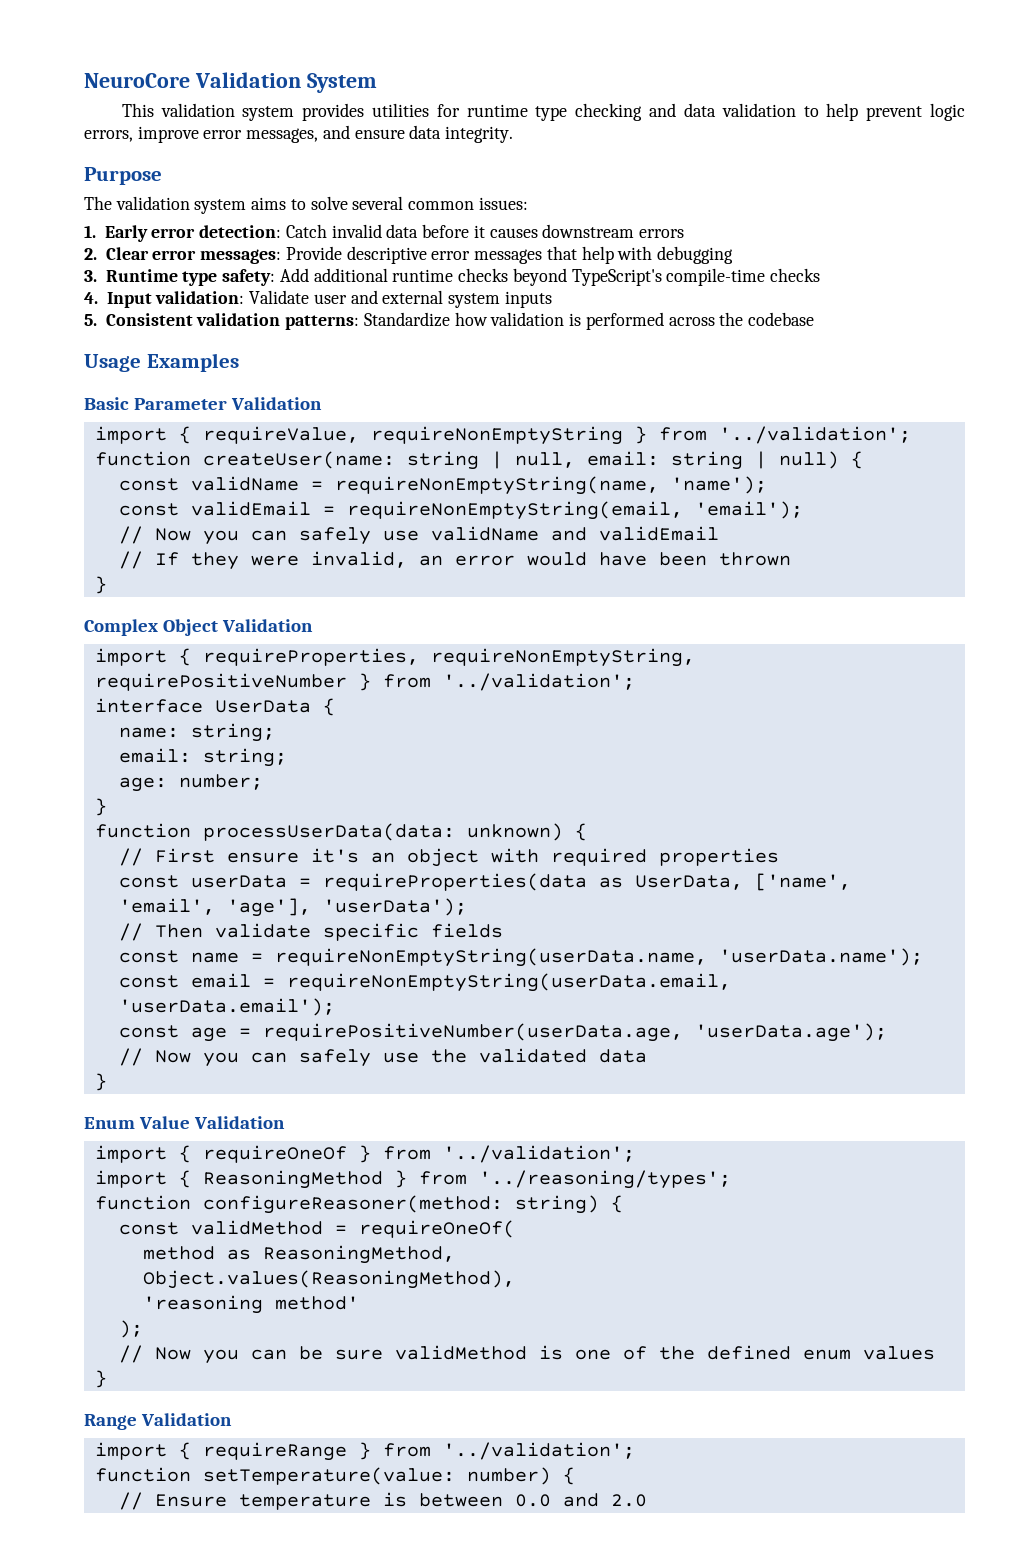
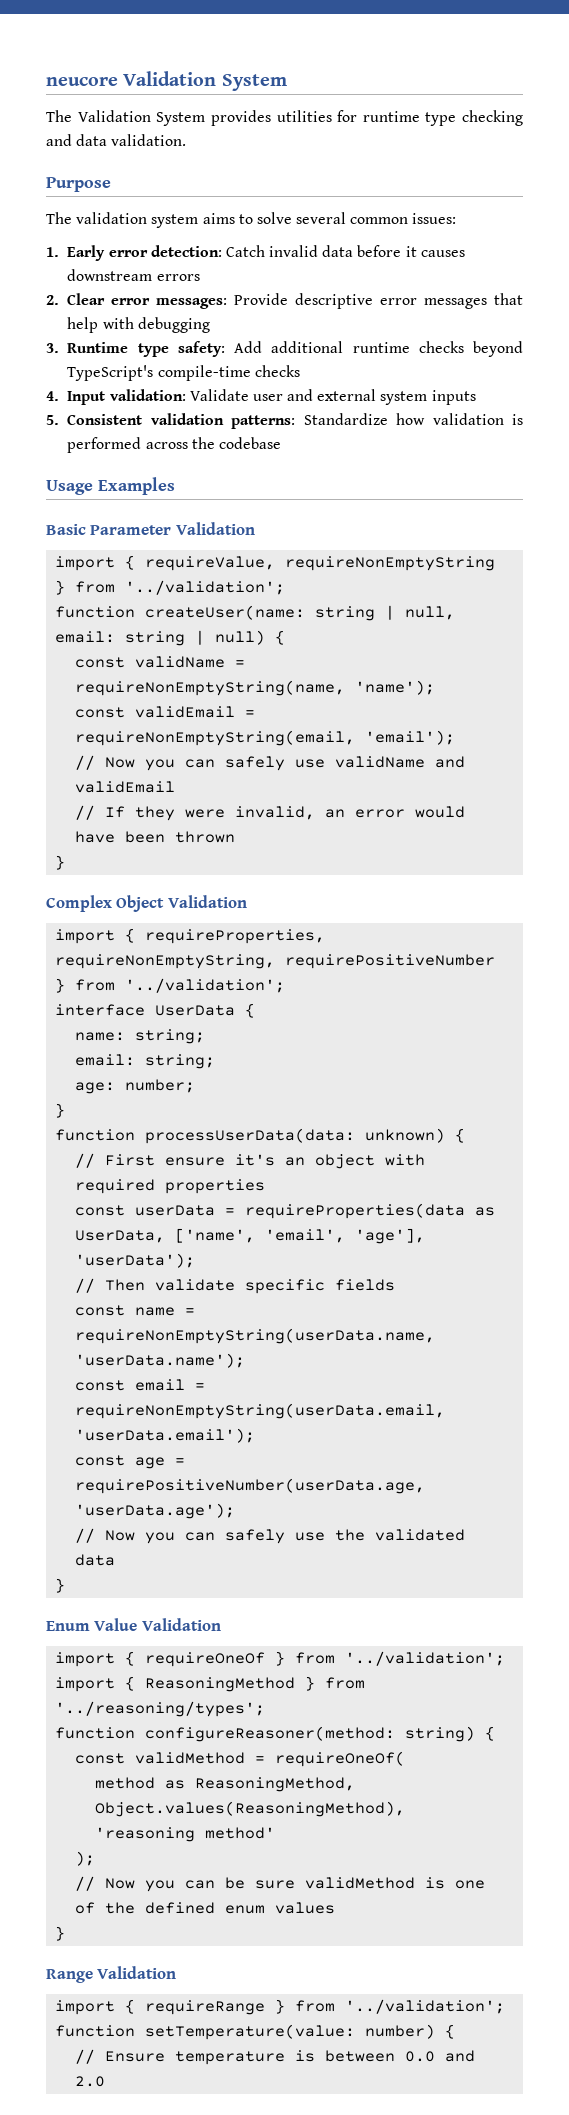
[84,73,190,88] NeuroCore -> [46,77,118,86] neucore
[121,103,295,121] This validation system -> [46,110,206,126] The Validation System
[721,103,966,121] [84,125,514,143] validation to help prevent logic errors, improve error messages, and ensure data integrity. -> [111,134,187,146] validation.

